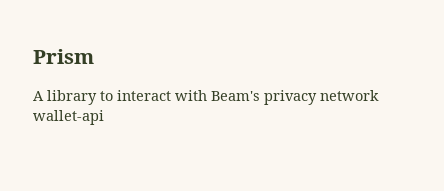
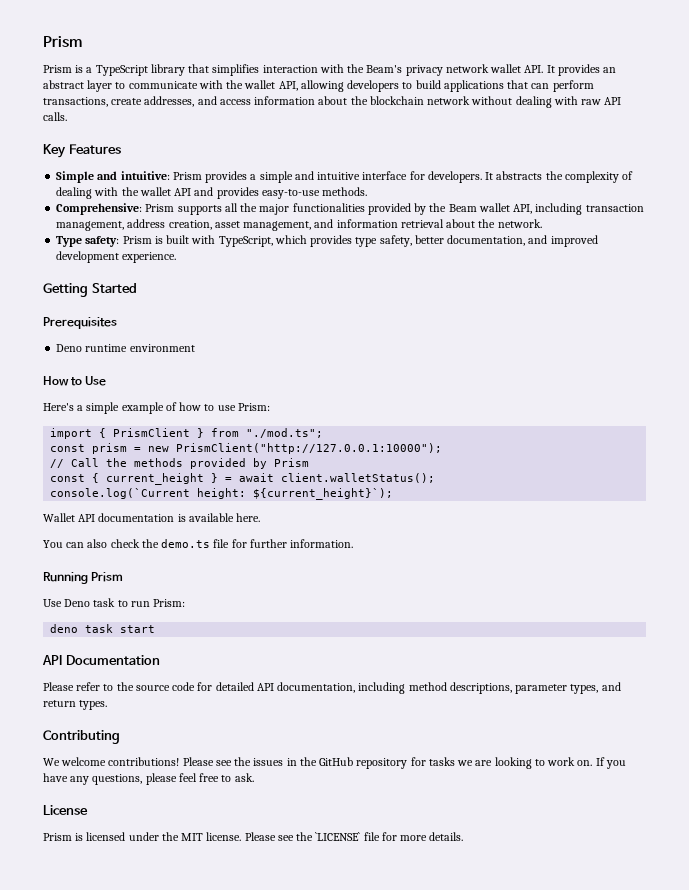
[33,49,94,64] [33,90,379,105] [33,110,104,125] Prism // A library to interact with Beam's privacy network wallet-api -> [43,36,82,47] [43,64,617,76] [43,80,594,92] [43,96,622,108] [43,112,67,121] [43,144,121,158] [56,171,634,183] [56,187,368,199] [56,203,644,215] [56,219,542,231] [56,235,598,247] [56,251,177,263] [43,283,137,297] [43,317,117,329] [56,344,195,352] [43,376,107,386] [43,402,270,414] [50,428,324,439] [50,443,443,454] [50,458,310,469] [50,473,436,485] [50,488,394,500] [43,513,261,522] [43,539,354,548] [43,572,124,584] [43,598,186,607] [50,624,156,633] [42,655,160,665] [43,682,621,694] [43,700,108,710] [43,730,120,744] [43,757,626,769] [43,773,254,785] [43,805,88,815] [43,832,464,841] Prism // Prism is a TypeScript library that simplifies interaction with the Beam's privacy network wallet API. It provides an abstract layer to communicate with the wallet API, allowing developers to build applications that can perform transactions, create addresses, and access information about the blockchain network without dealing with raw API calls. // Key Features // Simple and intuitive: Prism provides a simple and intuitive interface for developers. It abstracts the complexity of dealing with the wallet API and provides easy-to-use methods. // Comprehensive: Prism supports all the major functionalities provided by the Beam wallet API, including transaction management, address creation, asset management, and information retrieval about the network. // Type safety: Prism is built with TypeScript, which provides type safety, better documentation, and improved development experience. // Getting Started // Prerequisites // Deno runtime environment // How to Use // Here's a simple example of how to use Prism: // import { PrismClient } from "./mod.ts"; // const prism = new PrismClient("http://127.0.0.1:10000"); // // Call the methods provided by Prism // const { current_height } = await client.walletStatus(); // console.log(`Current height: ${current_height}`); // Wallet API documentation is available here. // You can also check the demo.ts file for further information. // Running Prism // Use Deno task to run Prism: // deno task start // API Documentation // Please refer to the source code for detailed API documentation, including method descriptions, parameter types, and return types. // Contributing // We welcome contributions! Please see the issues in the GitHub repository for tasks we are looking to work on. If you have any questions, please feel free to ask. // License // Prism is licensed under the MIT license. Please see the `LICENSE` file for more details.

